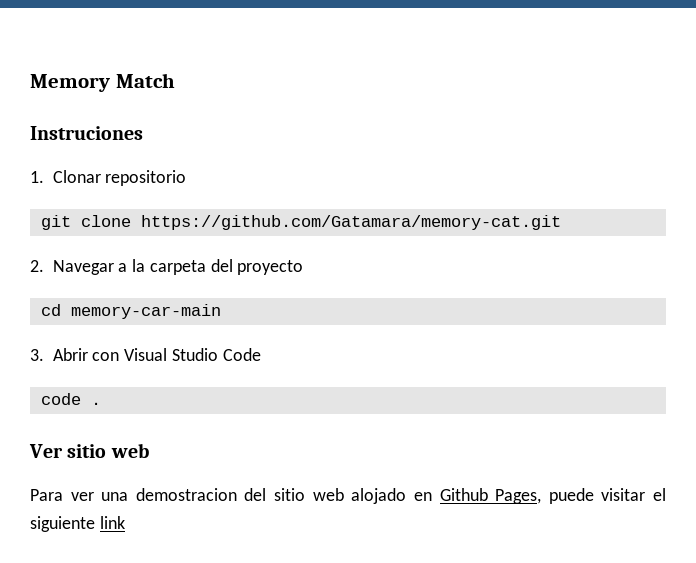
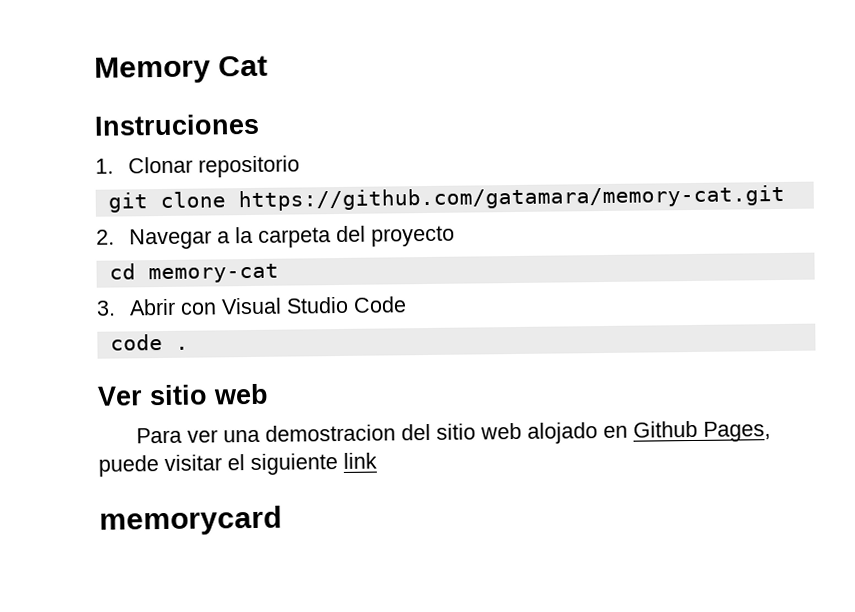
[115,73,175,88] Match -> [218,55,269,77] Cat
[140,215,561,230] https://github.com/Gatamara/memory-cat.git -> [237,184,785,212] https://github.com/gatamara/memory-cat.git
[70,304,221,319] memory-car-main -> [147,263,279,284] memory-cat
(125, 522) none -> [99,505,282,536] // memorycard

